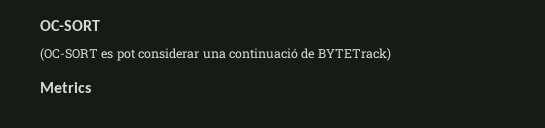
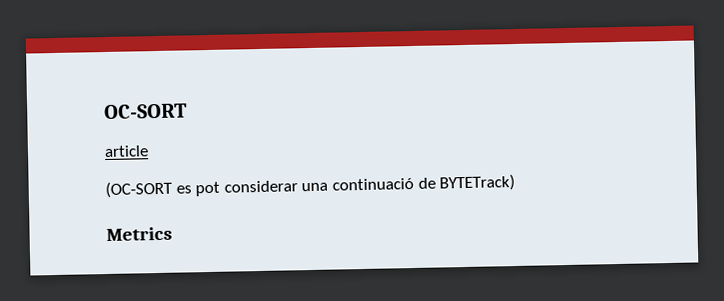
(100, 25) none -> [104,145,149,158] // article

